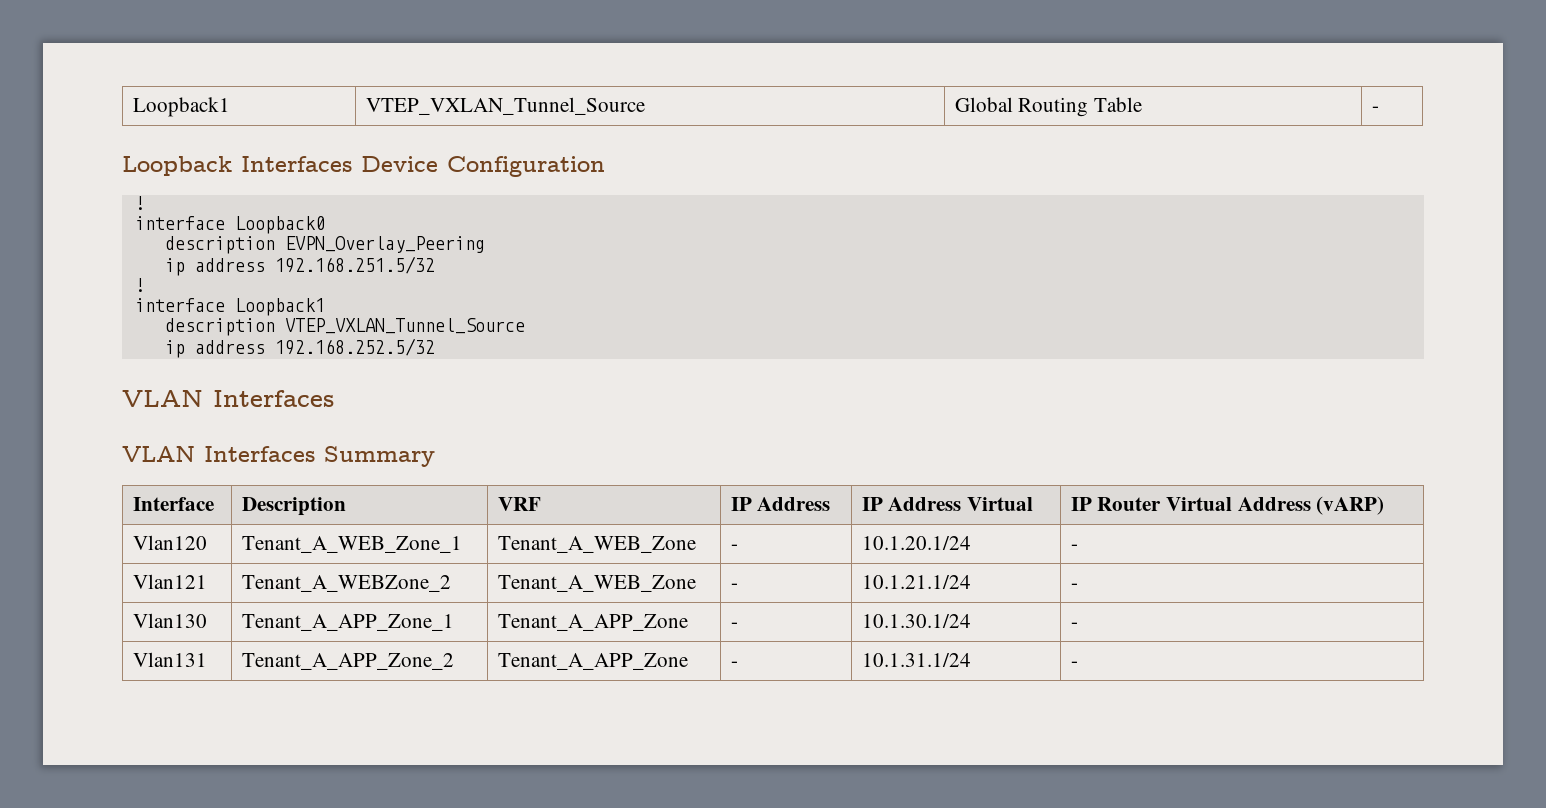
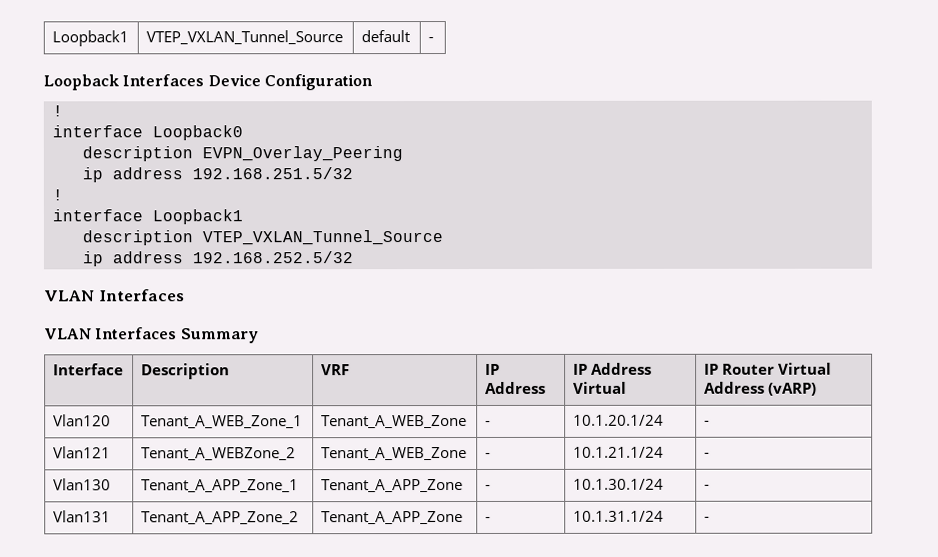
[954,97,1142,117] Global Routing Table -> [360,30,410,43] default

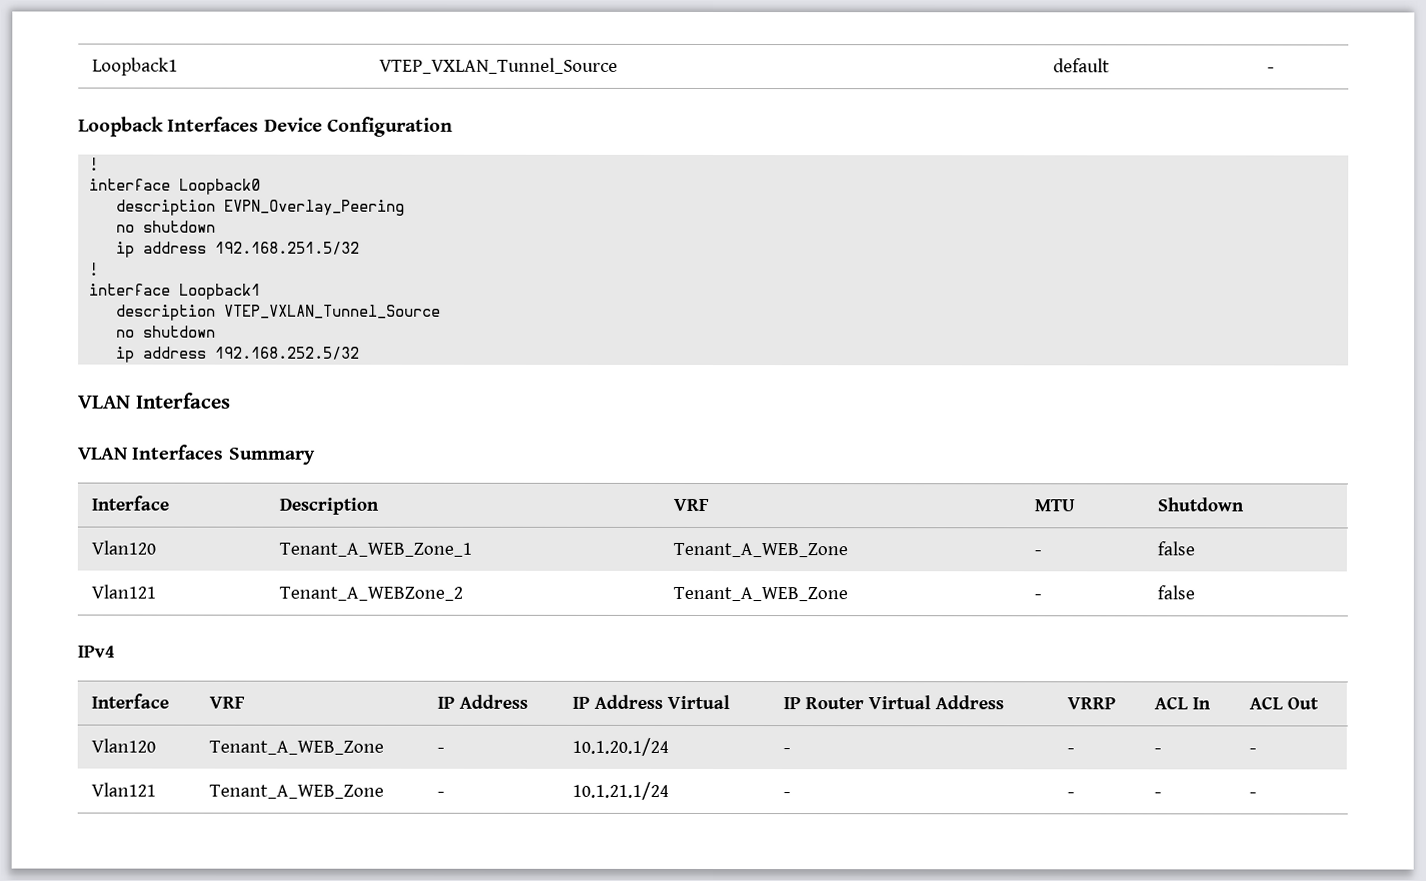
(403, 154) none -> [116,220,217,233] // no shutdown
(443, 238) none -> [116,325,217,338] // no shutdown
(350, 370) none -> [1033,499,1075,512] [1156,497,1244,512] [90,540,156,555] [278,542,472,557] [672,542,848,558] [1033,550,1042,556] [1156,541,1195,556] [90,584,156,599] [278,586,463,601] [672,586,848,602] [1033,594,1042,600] [1156,585,1195,600] [77,645,115,658] [90,693,169,709] [208,696,245,709] | MTU | Shutdown // Vlan120 | Tenant_A_WEB_Zone_1 | Tenant_A_WEB_Zone | - | false // Vlan121 | Tenant_A_WEBZone_2 | Tenant_A_WEB_Zone | - | false // IPv4 // Interface | VRF
[767,382,817,396] [52,414,111,427] [140,415,303,429] (vARP) // Vlan120 | Tenant_A_WEB_Zone_1 -> [1066,697,1116,710] [1153,696,1211,710] [1248,696,1319,710] [90,738,156,753] | VRRP | ACL In | ACL Out // Vlan120
[52,446,111,459] [140,447,296,461] // Vlan121 | Tenant_A_WEBZone_2 -> [1066,748,1075,754] [1153,748,1162,754] [1248,748,1257,754] [90,782,156,797] | - | - | - // Vlan121
[52,478,111,491] [140,479,299,493] [320,479,463,493] [484,484,491,490] [572,478,664,490] [703,484,710,490] [52,510,111,523] [140,511,299,525] [320,511,463,525] [484,516,491,522] [572,510,664,522] [703,516,710,522] // Vlan130 | Tenant_A_APP_Zone_1 | Tenant_A_APP_Zone | - | 10.1.30.1/24 | - // Vlan131 | Tenant_A_APP_Zone_2 | Tenant_A_APP_Zone | - | 10.1.31.1/24 | - -> [1066,792,1075,798] [1153,792,1162,798] [1248,792,1257,798] | - | - | -

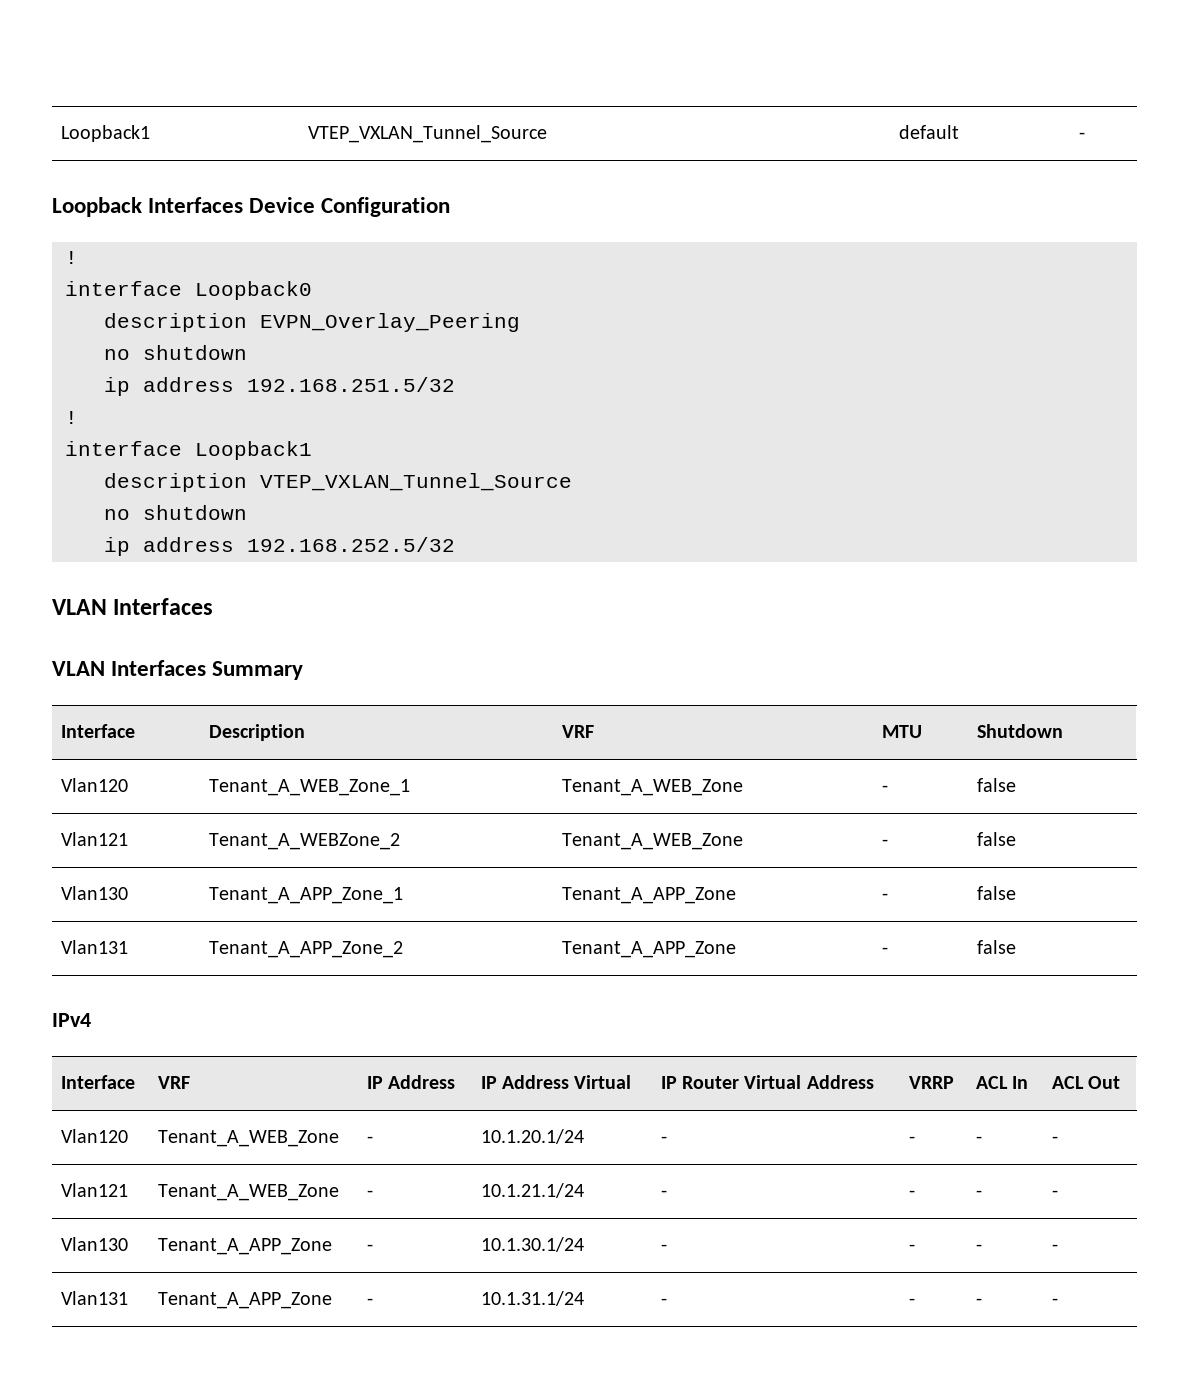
(1195, 592) none -> [60,886,128,900] [208,887,403,904] [561,887,736,904] [881,893,888,900] [976,886,1016,900] [60,940,128,954] [208,941,403,958] [561,941,736,958] [881,947,888,954] [976,940,1016,954] // Vlan130 | Tenant_A_APP_Zone_1 | Tenant_A_APP_Zone | - | false // Vlan131 | Tenant_A_APP_Zone_2 | Tenant_A_APP_Zone | - | false
(1257, 795) none -> [60,1237,128,1251] [157,1238,332,1255] [366,1244,373,1251] [480,1237,584,1252] [660,1244,667,1251] [908,1244,915,1251] [975,1244,982,1251] [1051,1244,1058,1251] [60,1291,128,1305] [157,1292,332,1309] [366,1298,373,1305] [480,1291,584,1306] [660,1298,667,1305] [908,1298,915,1305] [975,1298,982,1305] [1051,1298,1058,1305] // Vlan130 | Tenant_A_APP_Zone | - | 10.1.30.1/24 | - | - | - | - // Vlan131 | Tenant_A_APP_Zone | - | 10.1.31.1/24 | - | - | - | -

